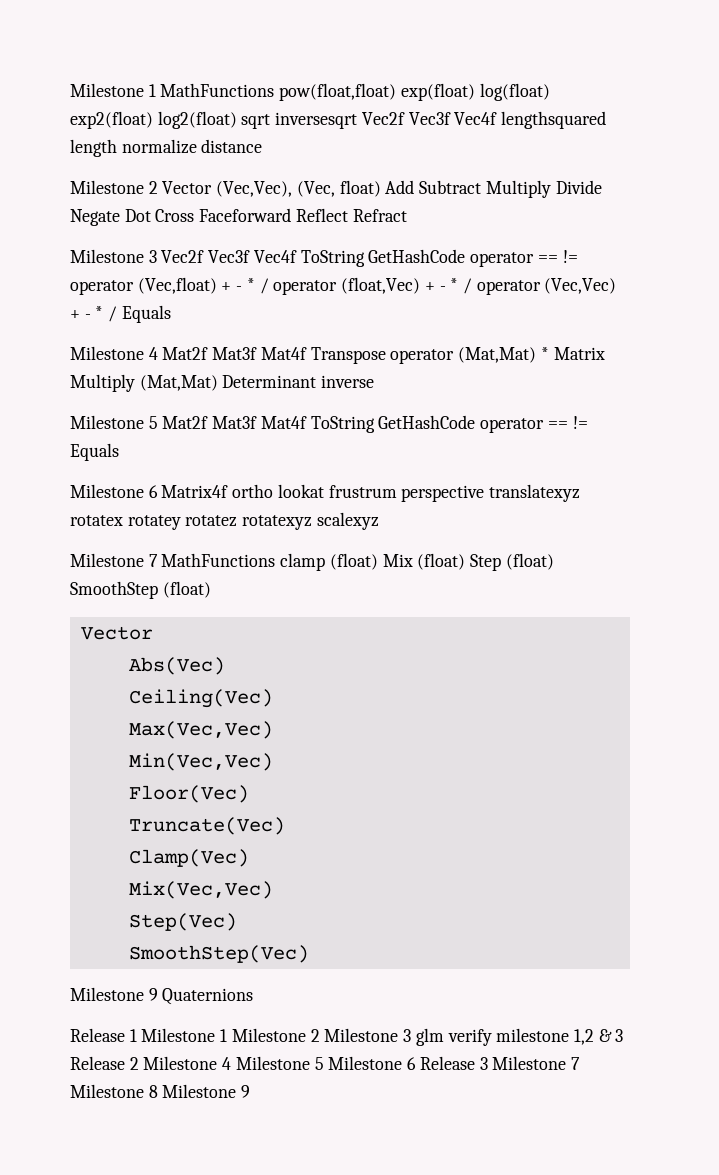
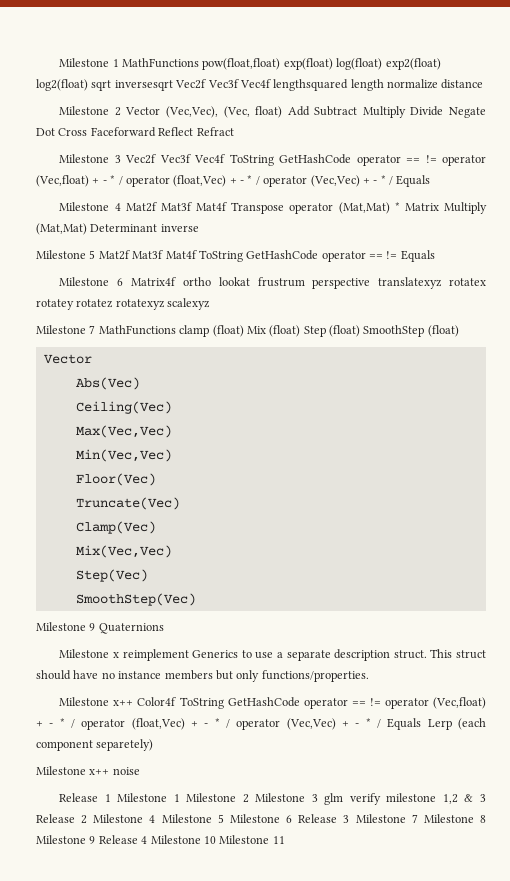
(254, 996) none -> [59,649,486,661] [36,670,369,682] [59,697,487,709] [36,718,486,730] [36,739,154,751] [36,766,140,775] // Milestone x reimplement Generics to use a separate description struct. This struct should have no instance members but only functions/properties. // Milestone x++ Color4f ToString GetHashCode operator == != operator (Vec,float) + - * / operator (float,Vec) + - * / operator (Vec,Vec) + - * / Equals Lerp (each component separetely) // Milestone x++ noise
(251, 1091) none -> [98,835,285,844] Release 4 Milestone 10 Milestone 11

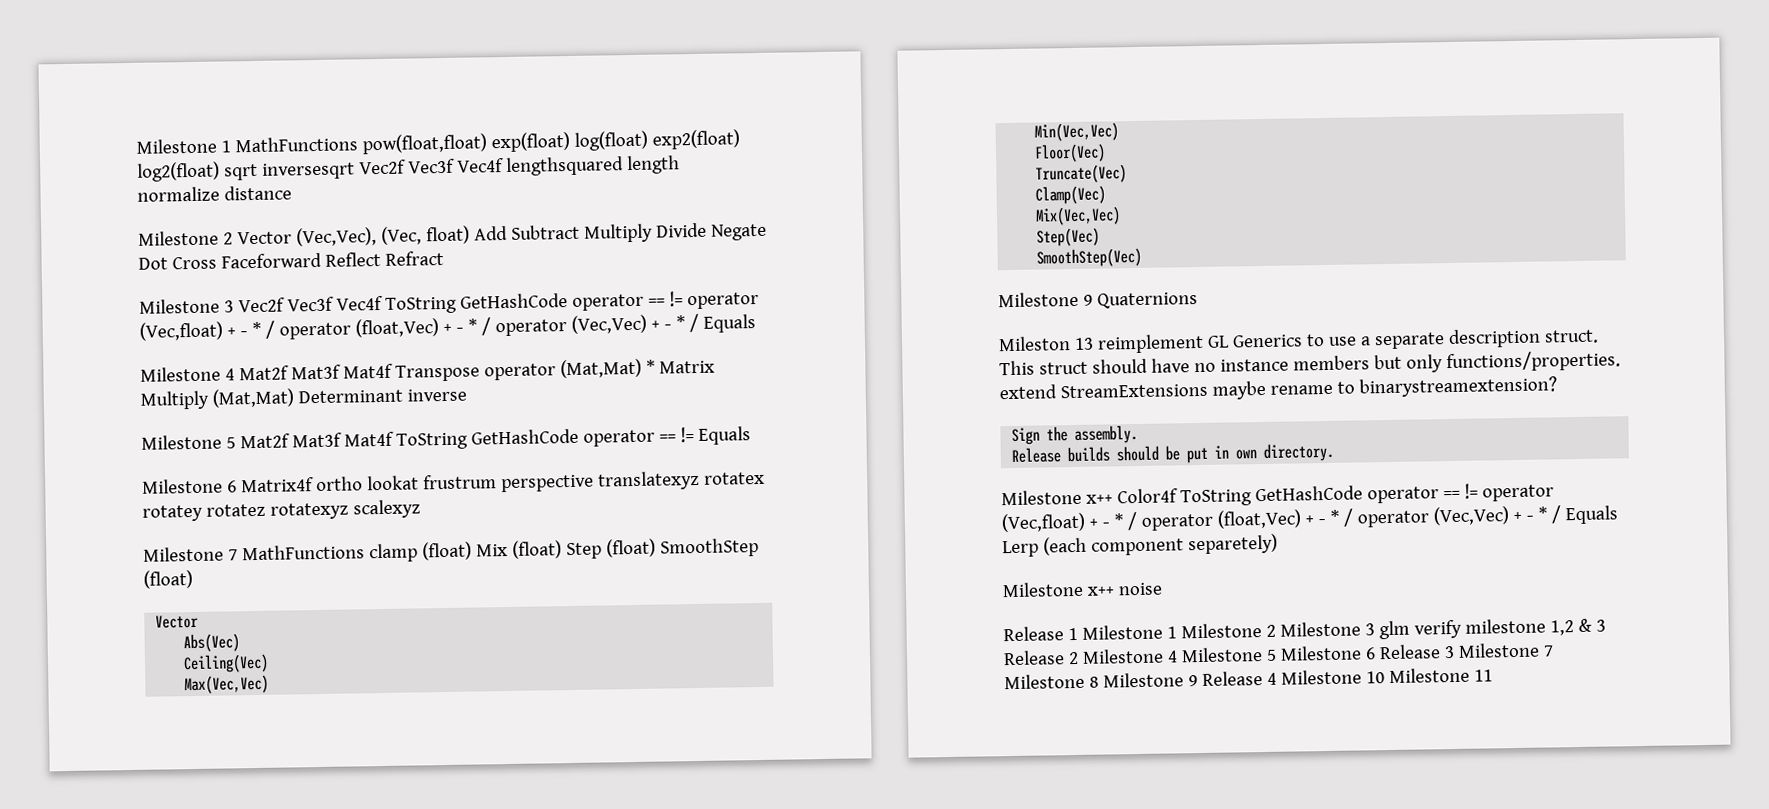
[59,649,189,661] Milestone x reimplement -> [998,333,1229,354] Mileston 13 reimplement GL
(369, 676) none -> [999,376,1557,400] [1011,424,1139,445] [1011,442,1335,464] extend StreamExtensions maybe rename to binarystreamextension? // Sign the assembly. // Release builds should be put in own directory.

